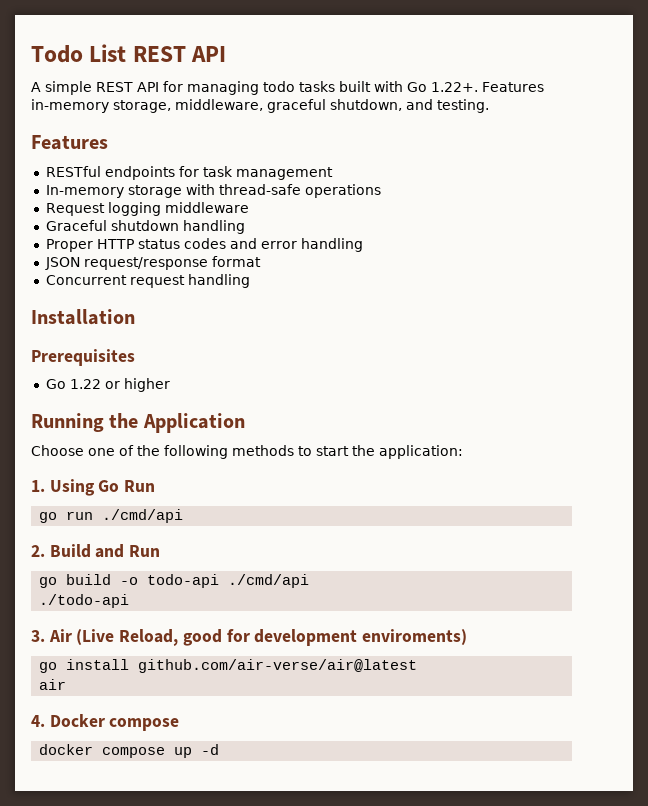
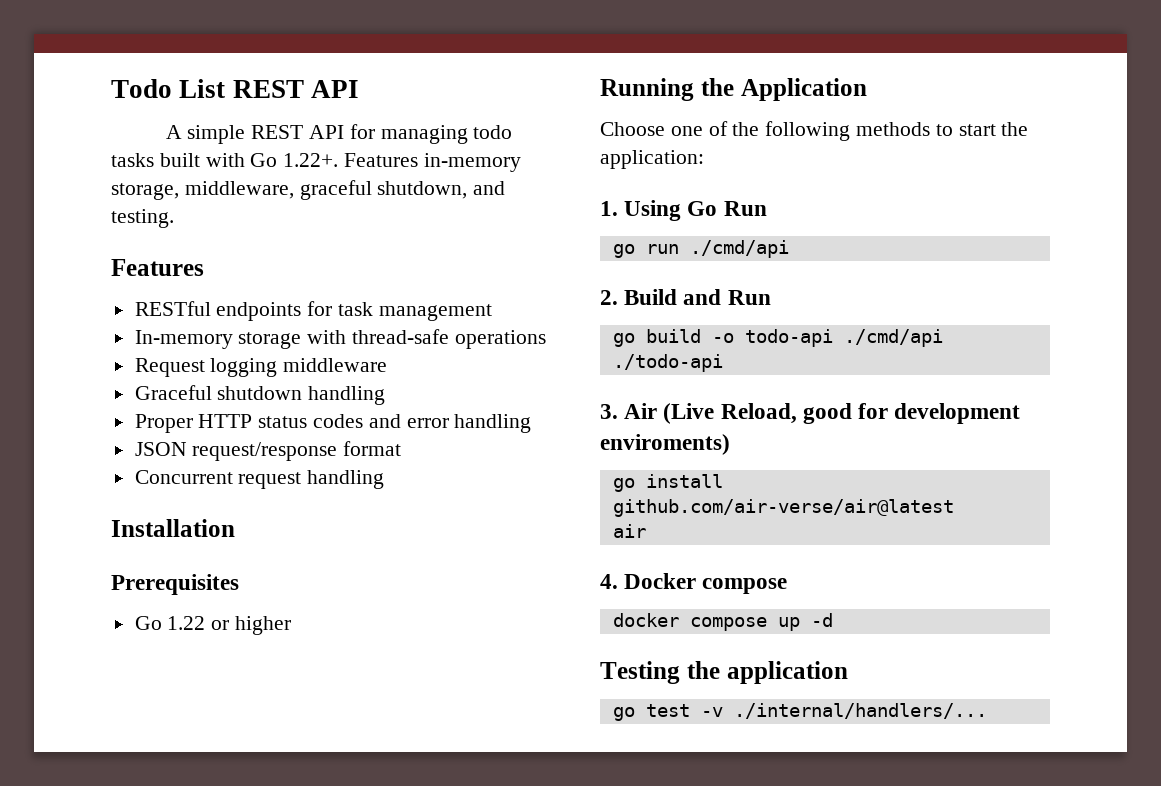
(220, 749) none -> [600,661,848,684] [612,703,987,721] // Testing the application // go test -v ./internal/handlers/...

